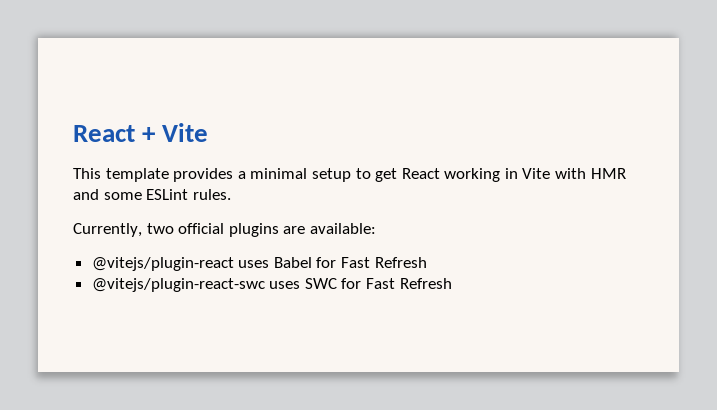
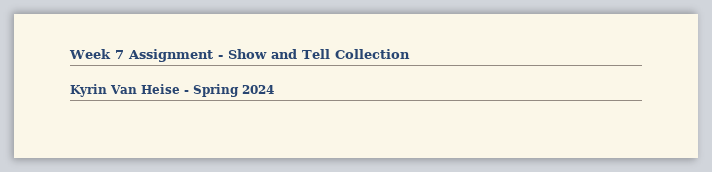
[73,123,209,142] [73,168,626,182] [73,189,231,200] [73,223,376,237] [91,257,427,271] [91,278,452,292] React + Vite // This template provides a minimal setup to get React working in Vite with HMR and some ESLint rules. // Currently, two official plugins are available: // @vitejs/plugin-react uses Babel for Fast Refresh // @vitejs/plugin-react-swc uses SWC for Fast Refresh -> [69,49,410,62] [70,84,274,97] Week 7 Assignment - Show and Tell Collection // Kyrin Van Heise - Spring 2024

